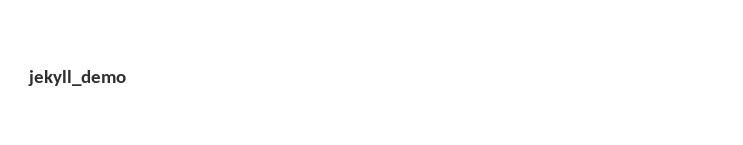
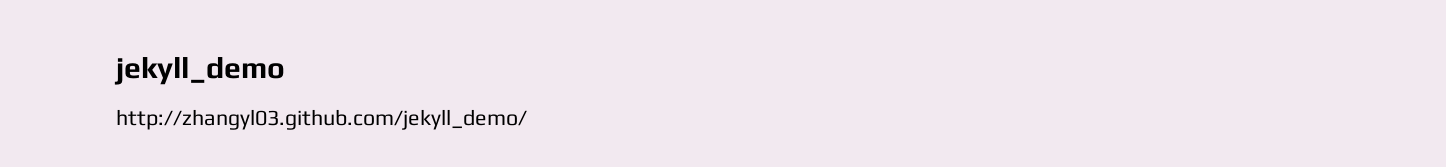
(126, 78) none -> [116,109,527,130] // http://zhangyl03.github.com/jekyll_demo/

